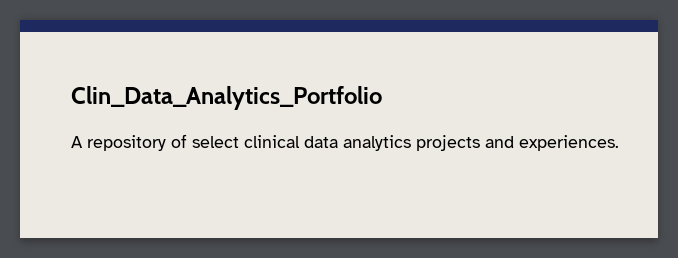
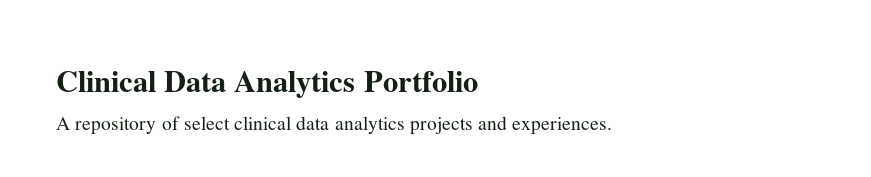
[71,86,382,110] Clin_Data_Analytics_Portfolio -> [56,71,478,98] Clinical Data Analytics Portfolio

